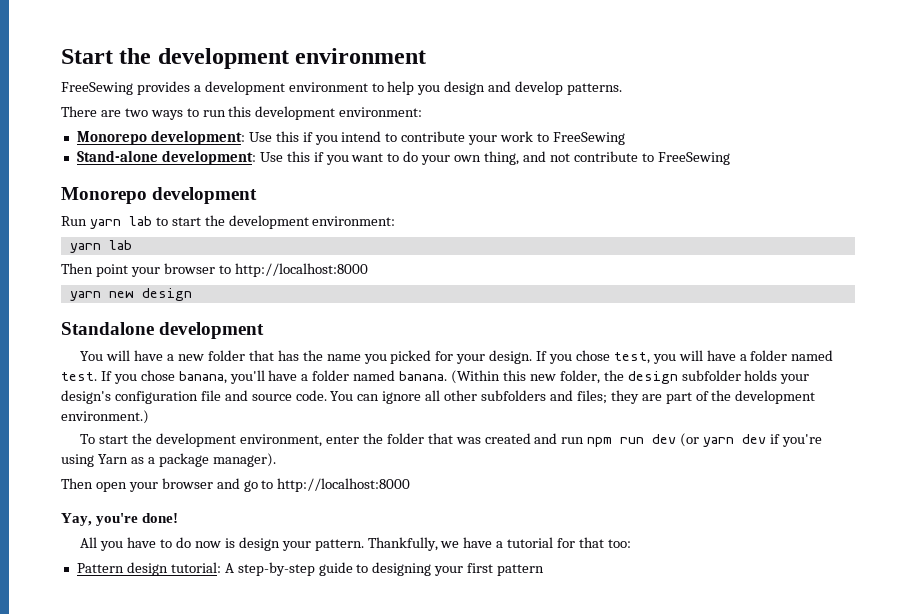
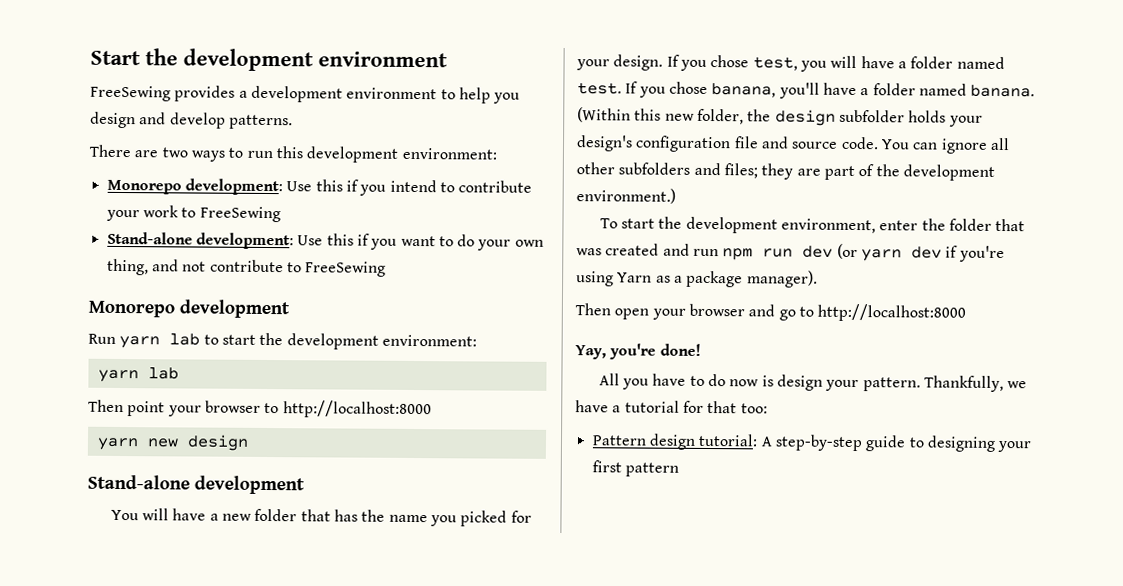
[61,322,154,335] Standalone -> [87,474,190,490] Stand-alone

